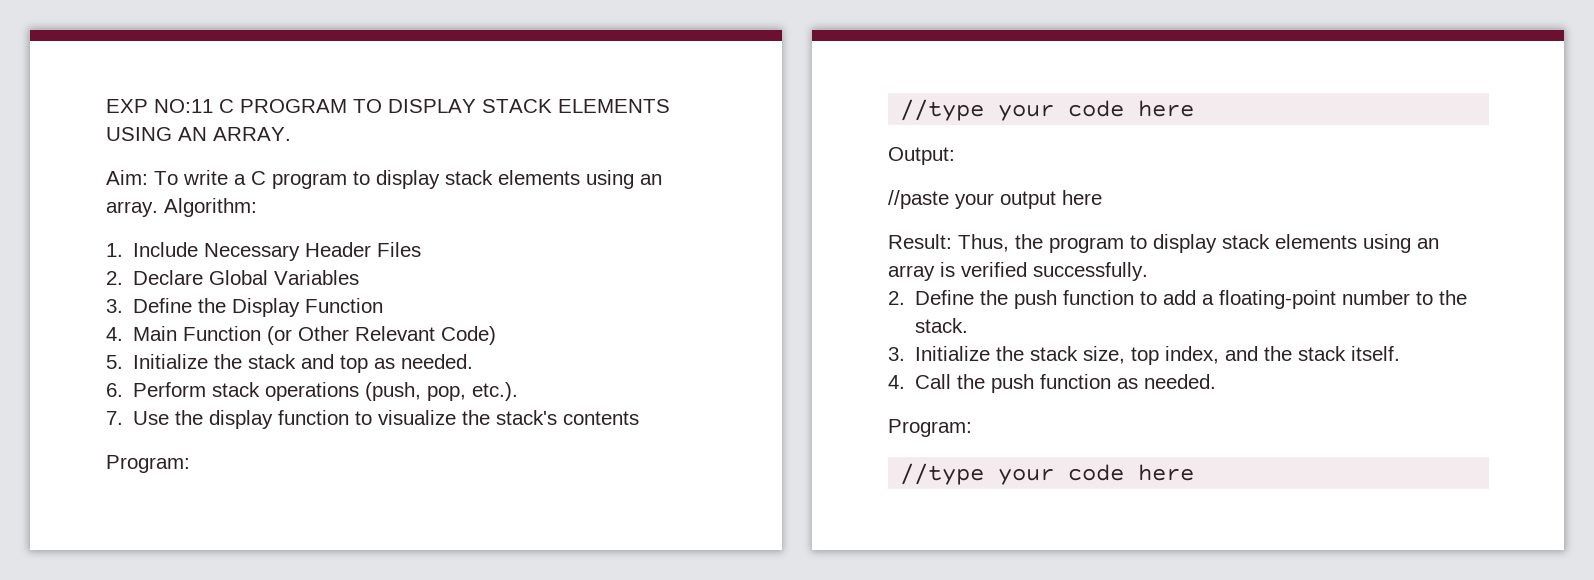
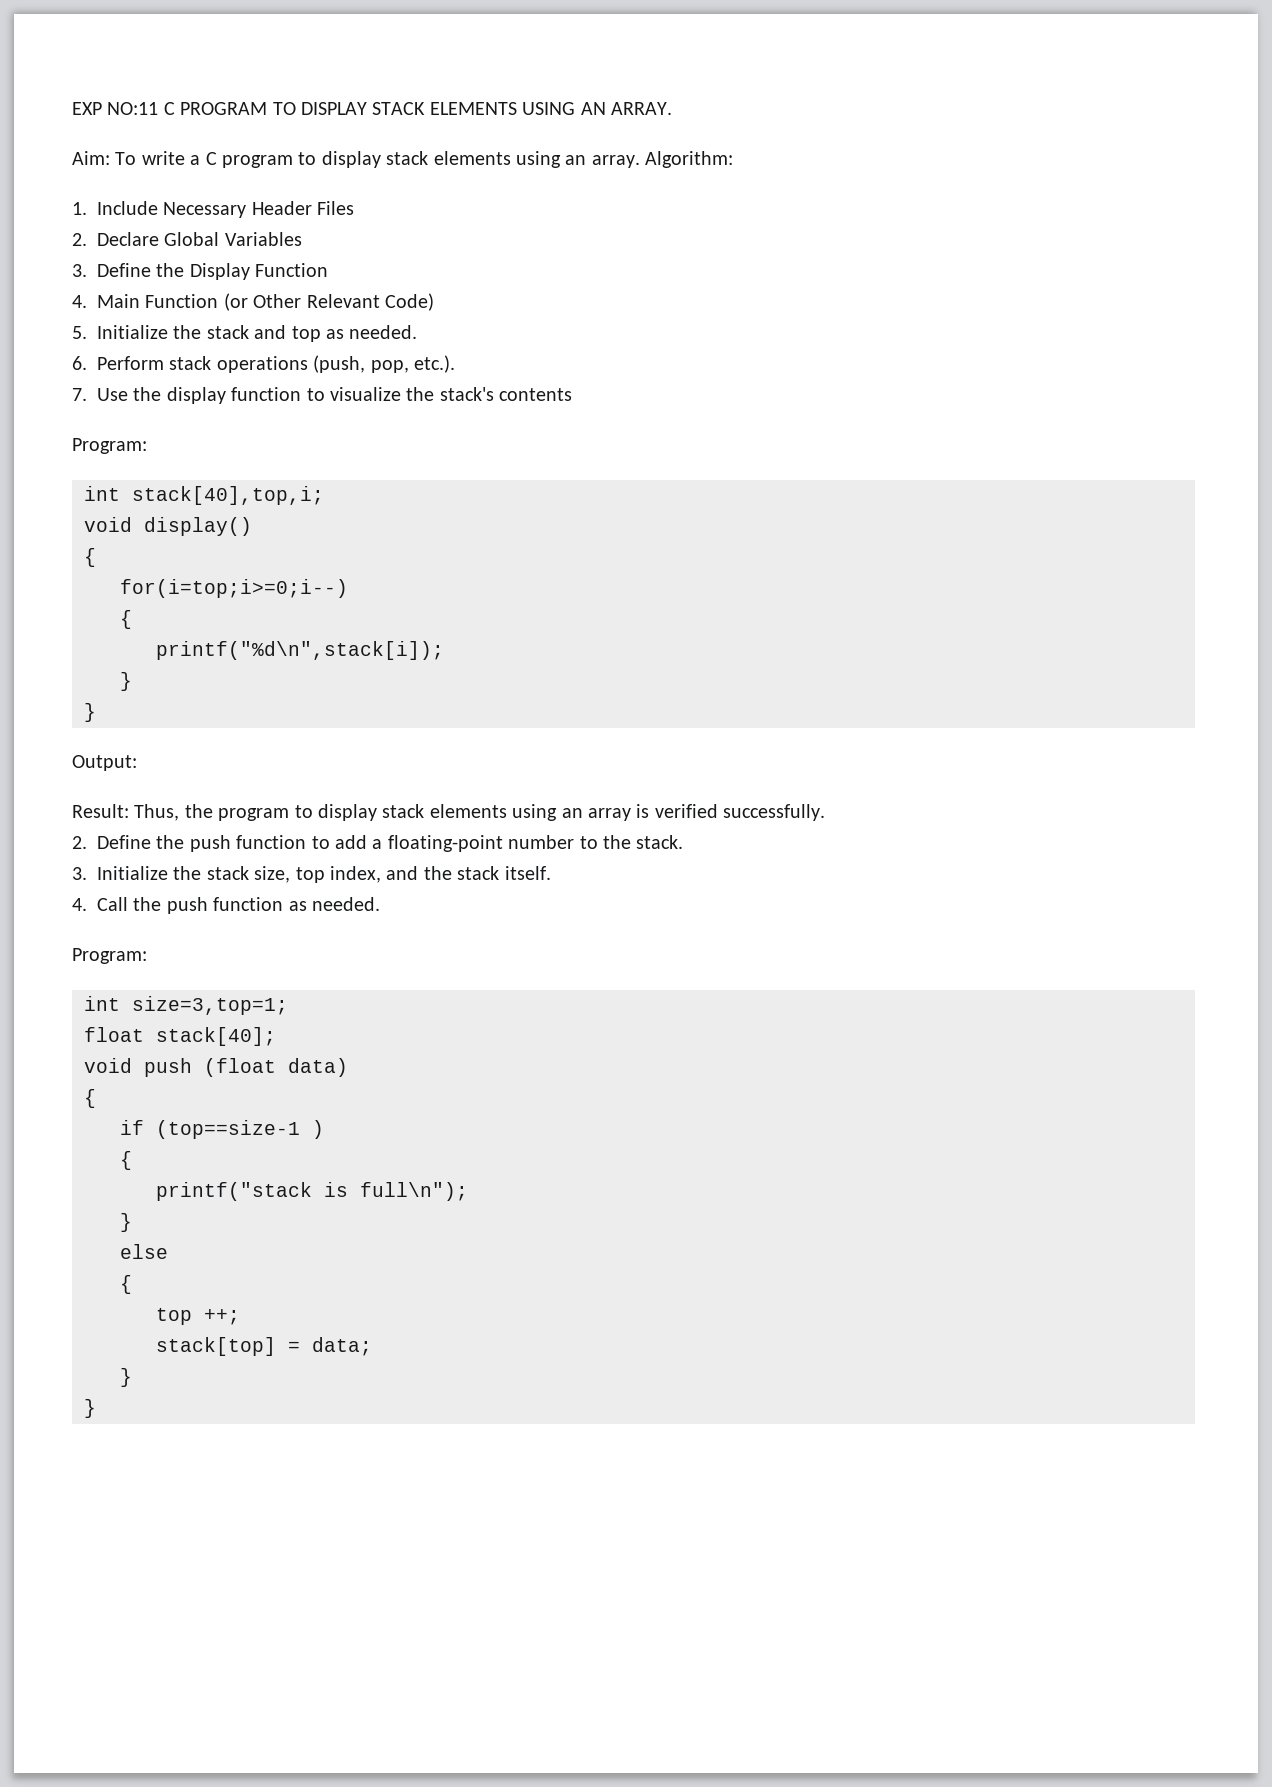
[900,99,1195,121] [888,147,955,165] [888,190,1102,209] //type your code here // Output: // //paste your output here -> [84,486,324,505] [84,517,252,536] [84,548,96,567] [120,579,348,598] [120,610,132,629] [156,641,444,660] [120,672,132,691] [84,703,96,722] [72,755,137,771] int stack[40],top,i; // void display() // { // for(i=top;i>=0;i--) // { // printf("%d\n",stack[i]); // } // } // Output:
[900,463,1195,485] //type your code here -> [84,996,288,1015] [84,1027,276,1046] [84,1058,348,1077] [84,1089,96,1108] [120,1120,324,1139] [120,1151,132,1170] [156,1182,468,1201] [120,1213,132,1232] [120,1244,168,1259] [120,1275,132,1294] [156,1308,240,1325] [156,1337,372,1356] [120,1368,132,1387] [84,1399,96,1418] int size=3,top=1; // float stack[40]; // void push (float data) // { // if (top==size-1 ) // { // printf("stack is full\n"); // } // else // { // top ++; // stack[top] = data; // } // }

